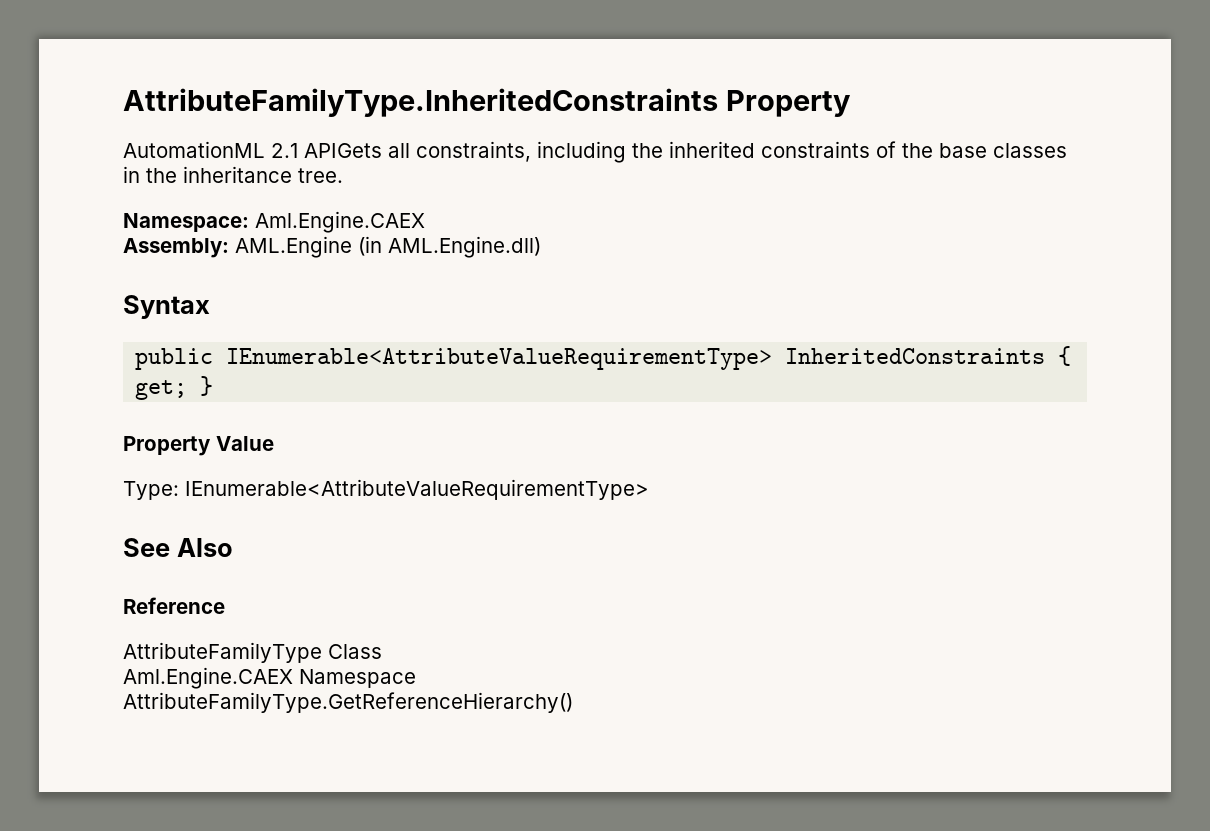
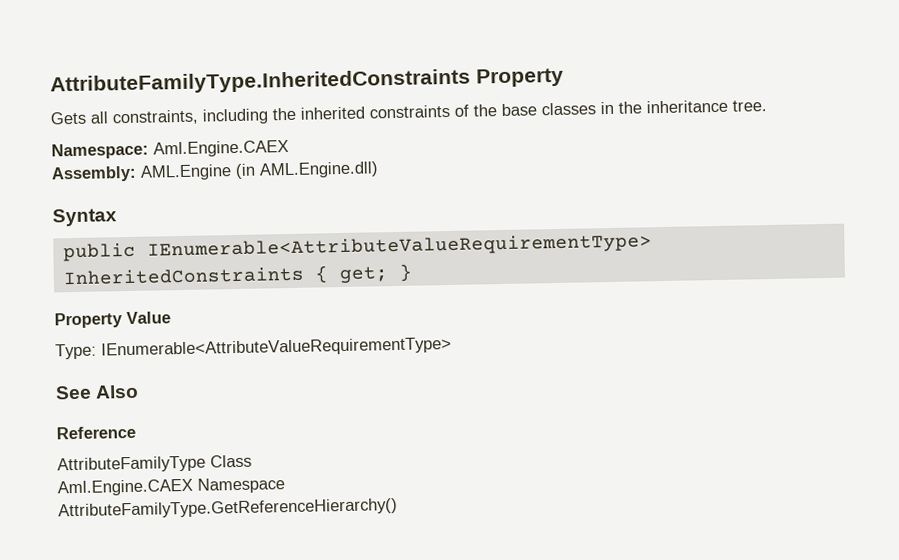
[123,141,382,158] AutomationML 2.1 APIGets -> [50,111,87,125] Gets

